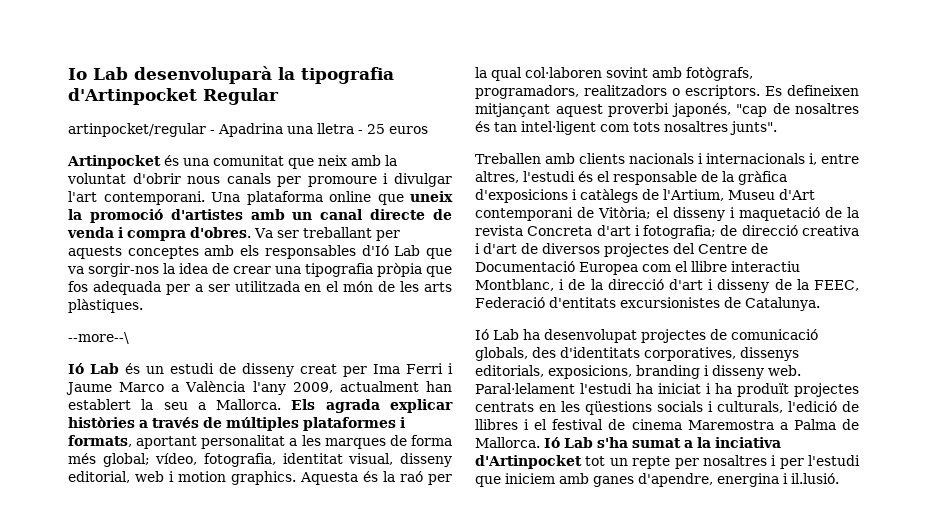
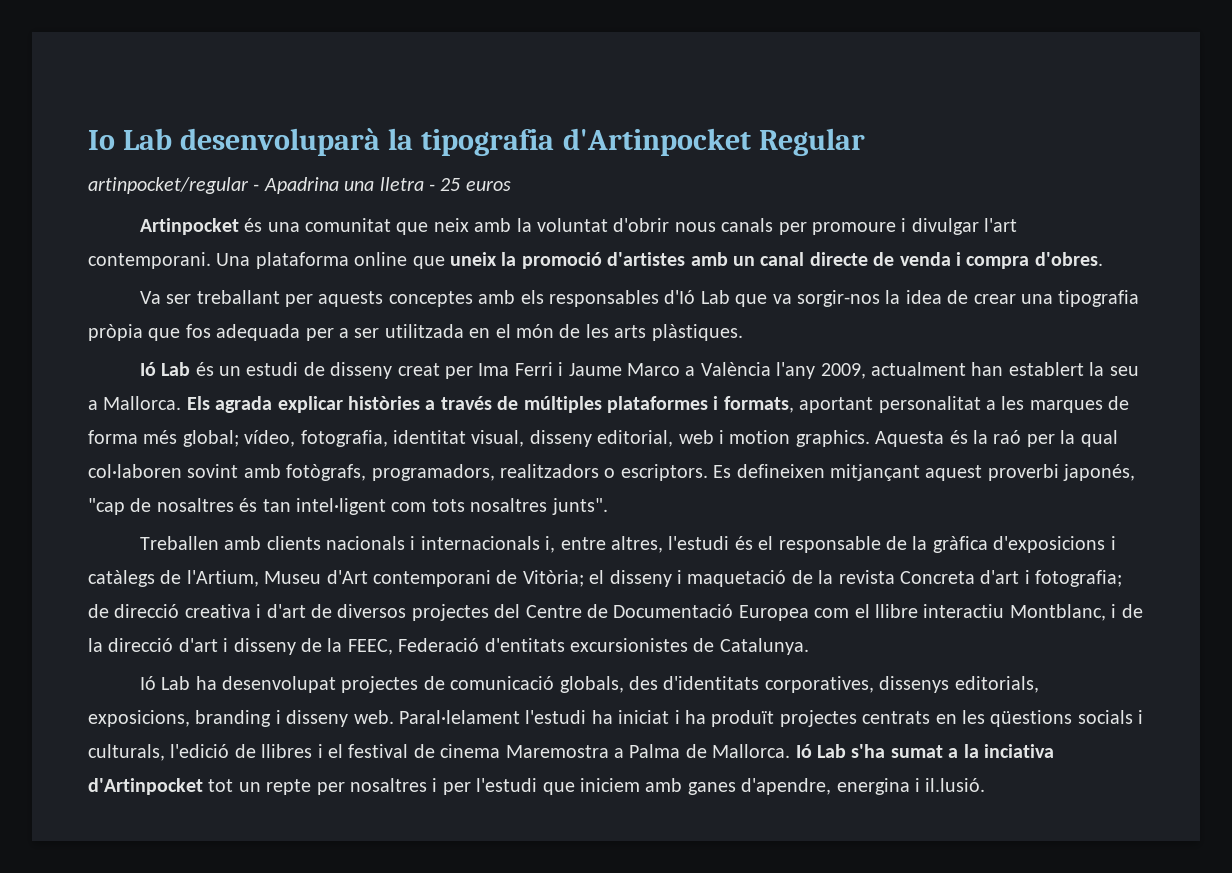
(251, 232) none -> (1103, 259) //
[68,332,129,344] // --more--\ -> (743, 332) none

